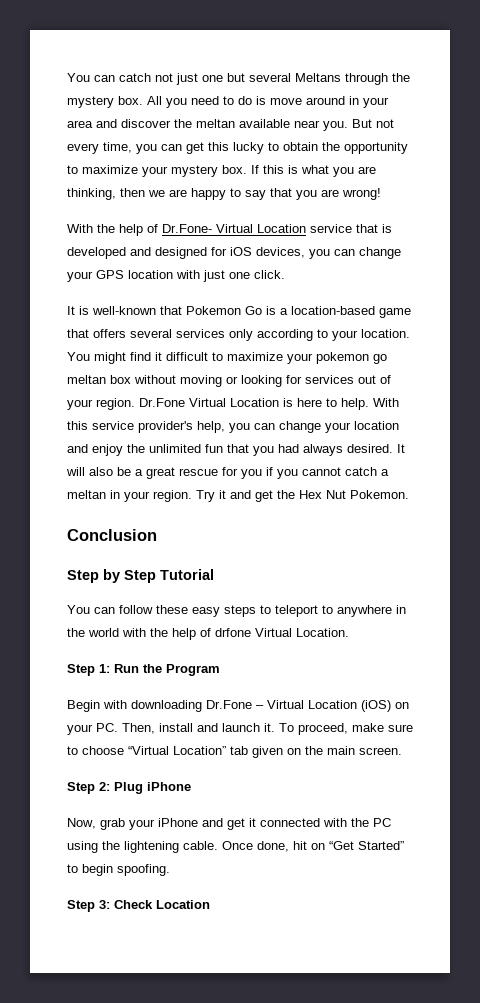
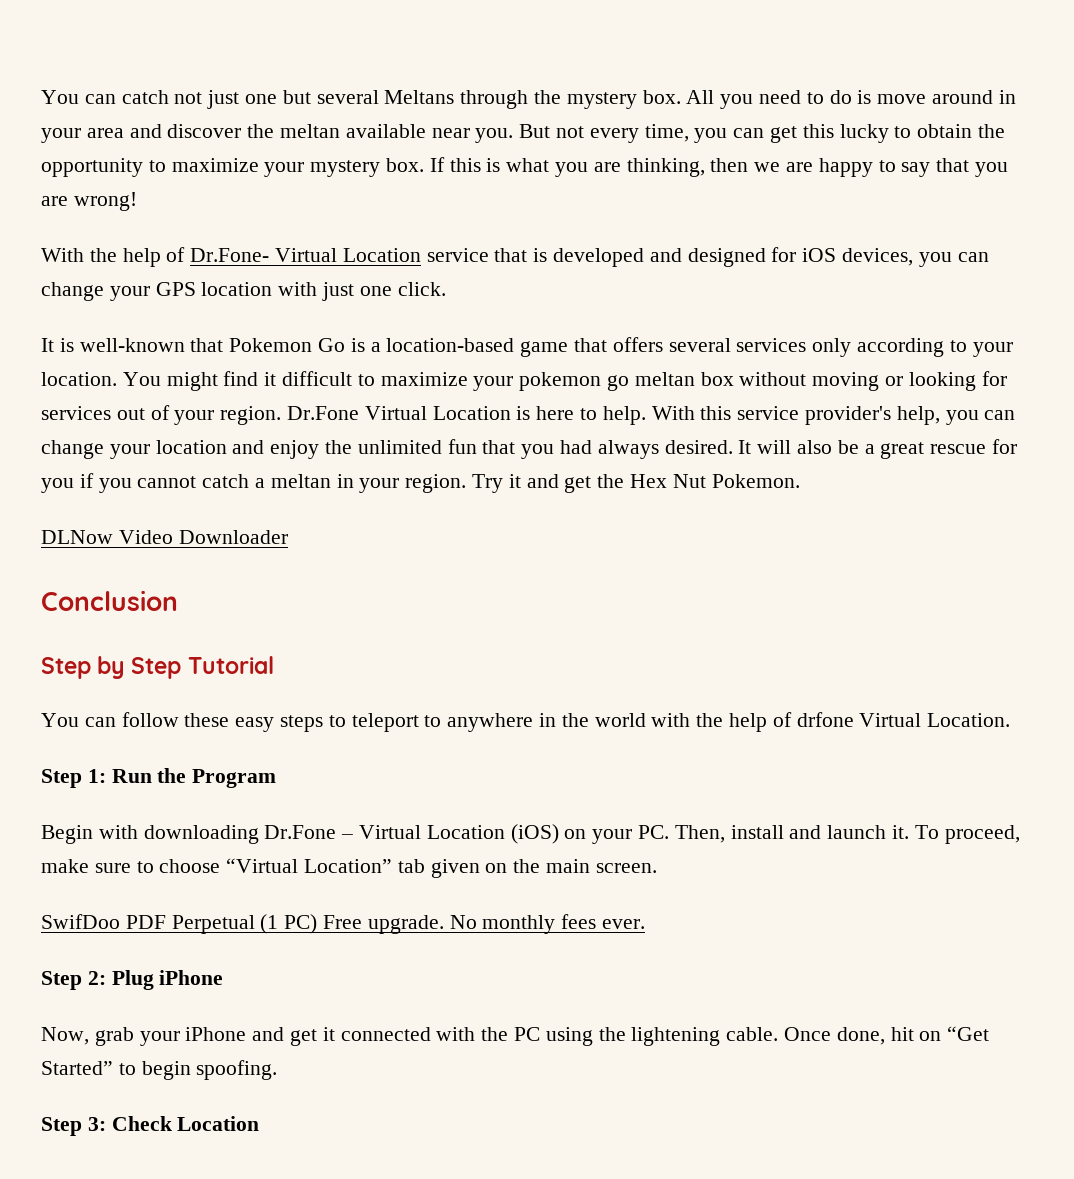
(409, 494) none -> [41,530,288,544] // DLNow Video Downloader
(402, 751) none -> [41,914,646,934] // SwifDoo PDF Perpetual (1 PC) Free upgrade. No monthly fees ever.

